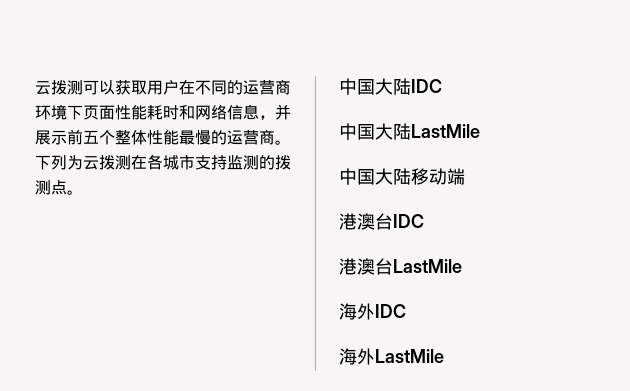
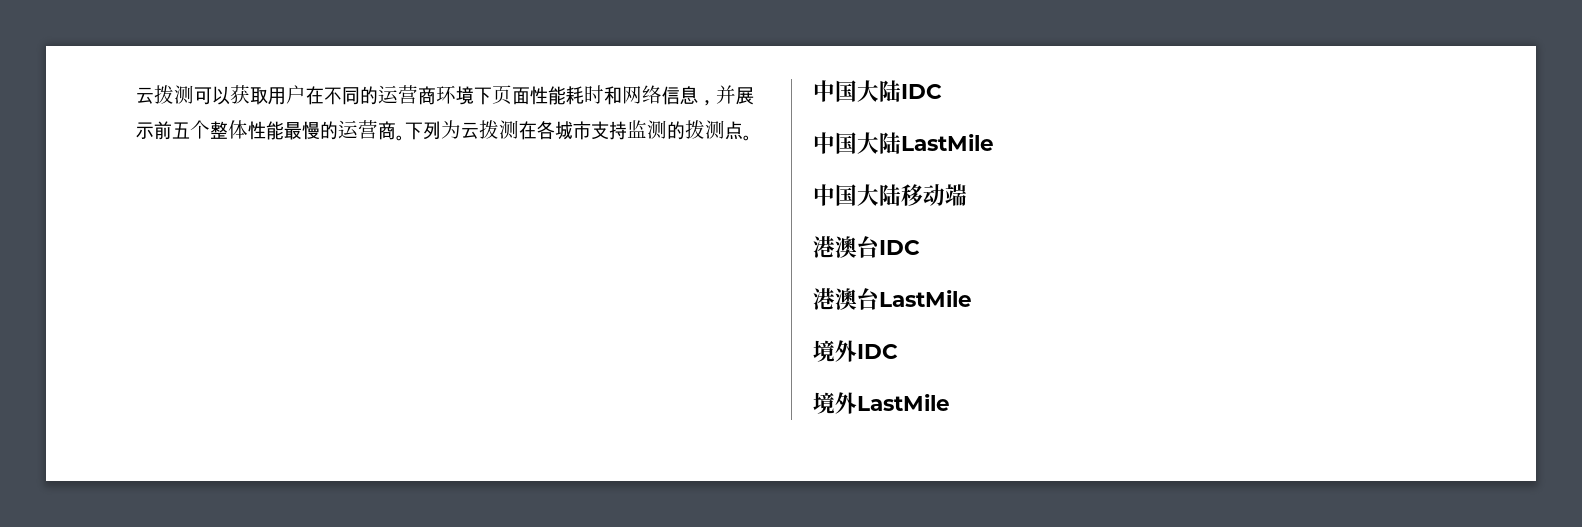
[339,303,357,320] 海 -> [813,340,835,362] 境
[339,348,357,365] 海 -> [813,392,835,414] 境

